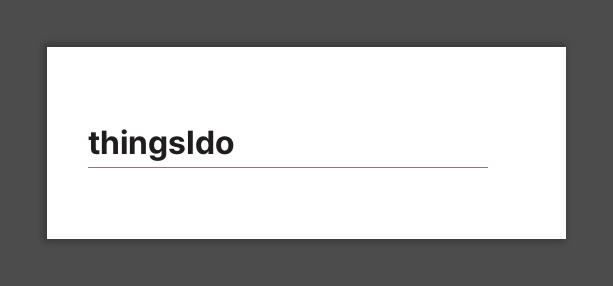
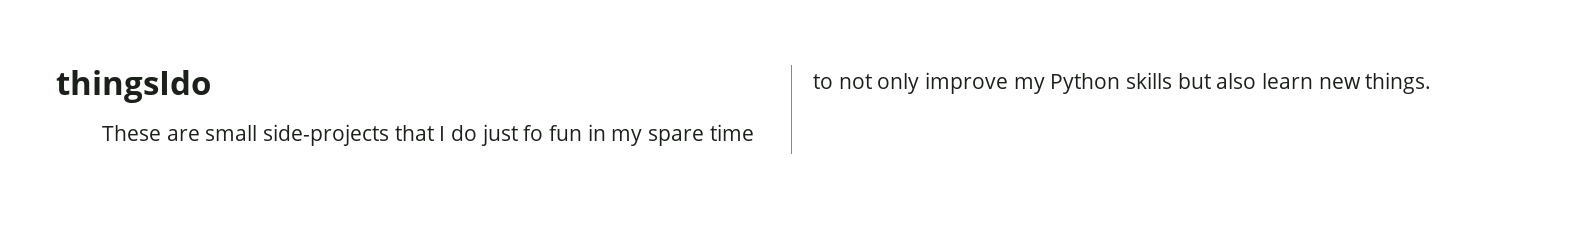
(234, 145) none -> [101,124,754,146] [813,72,1432,94] // These are small side-projects that I do just fo fun in my spare time to not only improve my Python skills but also learn new things.

